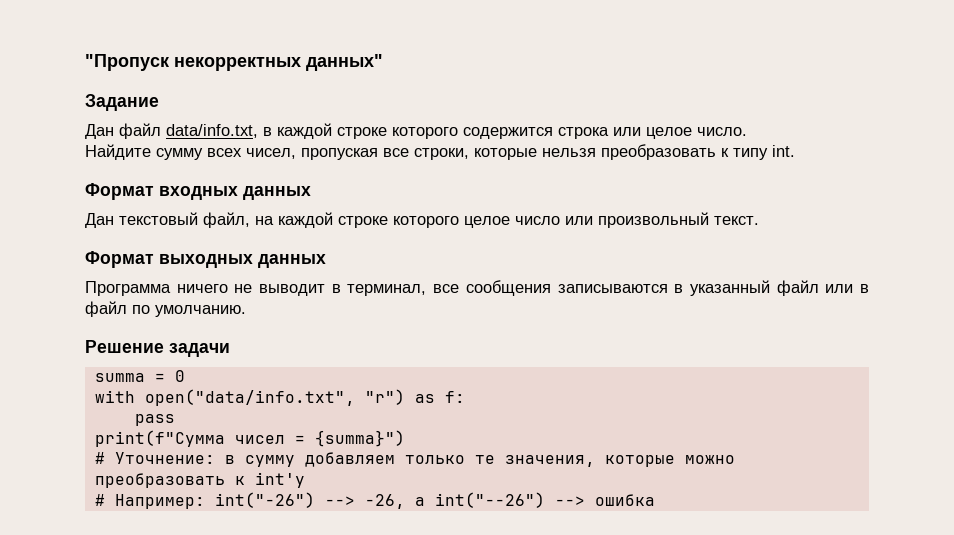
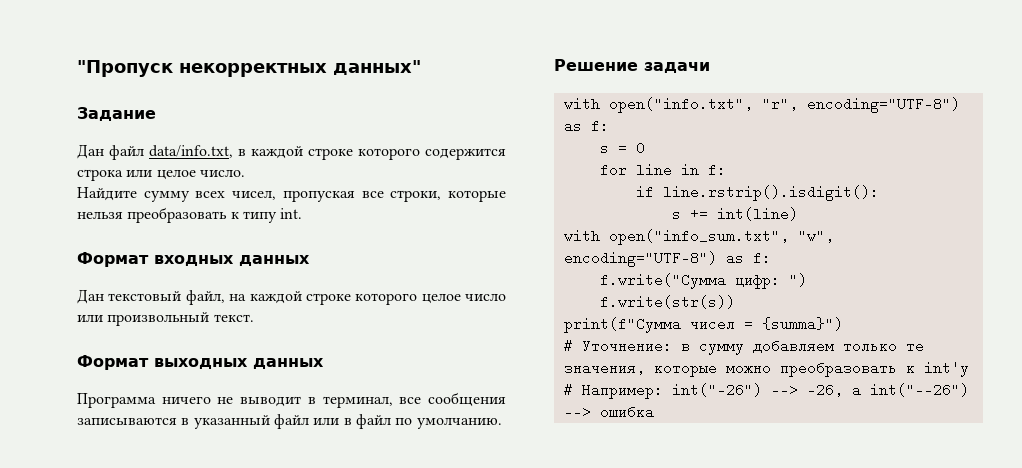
[94,370,185,382] [94,389,465,406] [134,414,175,426] summa = 0 // with open("data/info.txt", "r") as f: // pass -> [563,97,960,113] [563,119,609,133] [599,141,645,155] [599,163,726,177] [635,185,879,201] [671,207,798,221] [563,229,834,245] [563,251,771,267] [599,271,807,289] [599,295,735,309] with open("info.txt", "r", encoding="UTF-8") as f: // s = 0 // for line in f: // if line.rstrip().isdigit(): // s += int(line) // with open("info_sum.txt", "w", encoding="UTF-8") as f: // f.write("Сумма цифр: ") // f.write(str(s))

